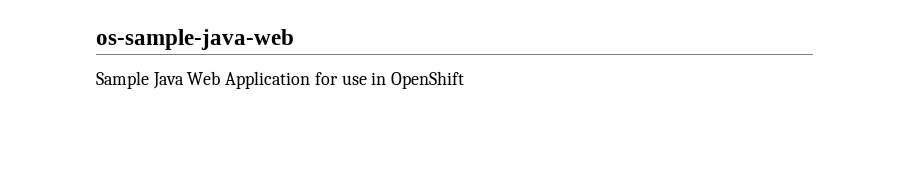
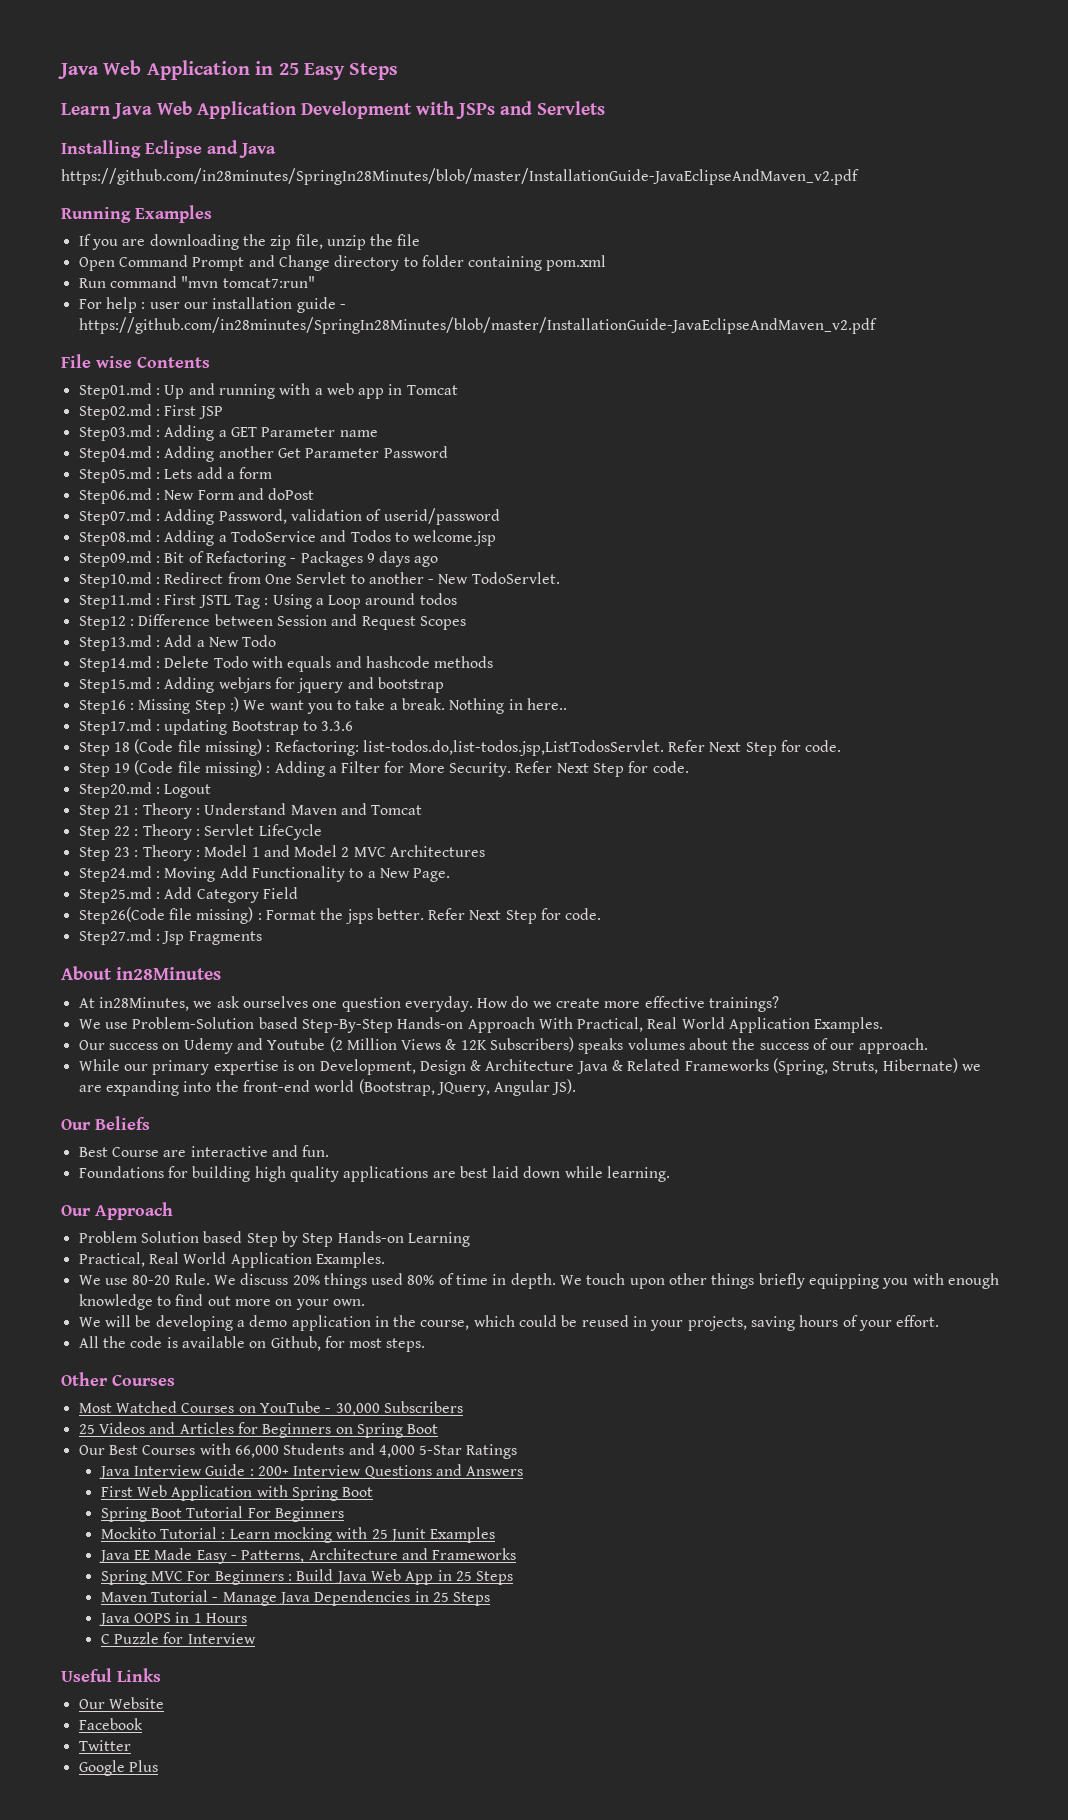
[96,29,294,50] [96,71,465,89] os-sample-java-web // Sample Java Web Application for use in OpenShift -> [58,60,399,80] [61,101,605,119] [61,140,276,158] [61,168,859,185] [61,205,212,223] [78,234,421,250] [78,255,607,271] [78,276,315,288] [78,297,346,313] [78,317,877,334] [61,354,210,368] [78,383,458,399] [78,404,223,420] [78,425,378,441] [78,446,448,462] [78,467,273,483] [78,488,315,504] [78,508,500,525] [78,530,497,546] [78,551,439,567] [78,572,560,588] [78,593,457,609] [78,614,466,630] [78,635,277,651] [78,656,494,672] [78,677,444,693] [78,697,568,714] [78,719,354,735] [78,739,842,756] [78,760,689,777] [78,782,212,798] [78,803,423,819] [78,824,322,840] [78,845,486,861] [78,866,451,882] [78,887,298,903] [78,907,602,924] [78,929,262,945] [61,966,221,980] [78,996,780,1012] [78,1017,884,1033] [78,1037,928,1054] [78,1058,982,1075] [78,1079,577,1096] [61,1116,150,1130] [78,1145,330,1157] [78,1166,671,1182] [61,1202,173,1220] [78,1231,470,1247] [78,1252,385,1268] [78,1273,999,1289] [78,1294,365,1310] [78,1315,940,1331] [78,1336,426,1352] [61,1372,175,1386] [78,1401,463,1416] [78,1422,439,1438] [78,1443,518,1459] [98,1464,524,1479] [100,1485,374,1501] [100,1506,345,1522] [100,1527,496,1543] [98,1548,517,1564] [100,1569,514,1585] [100,1590,491,1606] [98,1612,248,1626] [100,1632,256,1644] [61,1668,161,1682] [78,1697,164,1709] [78,1718,143,1730] [78,1740,131,1751] [78,1760,158,1776] Java Web Application in 25 Easy Steps // Learn Java Web Application Development with JSPs and Servlets // Installing Eclipse and Java // https://github.com/in28minutes/SpringIn28Minutes/blob/master/InstallationGuide-JavaEclipseAndMaven_v2.pdf // Running Examples // If you are downloading the zip file, unzip the file // Open Command Prompt and Change directory to folder containing pom.xml // Run command "mvn tomcat7:run" // For help : user our installation guide - https://github.com/in28minutes/SpringIn28Minutes/blob/master/InstallationGuide-JavaEclipseAndMaven_v2.pdf // File wise Contents // Step01.md : Up and running with a web app in Tomcat // Step02.md : First JSP // Step03.md : Adding a GET Parameter name // Step04.md : Adding another Get Parameter Password // Step05.md : Lets add a form // Step06.md : New Form and doPost // Step07.md : Adding Password, validation of userid/password // Step08.md : Adding a TodoService and Todos to welcome.jsp // Step09.md : Bit of Refactoring - Packages 9 days ago // Step10.md : Redirect from One Servlet to another - New TodoServlet. // Step11.md : First JSTL Tag : Using a Loop around todos // Step12 : Difference between Session and Request Scopes // Step13.md : Add a New Todo // Step14.md : Delete Todo with equals and hashcode methods // Step15.md : Adding webjars for jquery and bootstrap // Step16 : Missing Step :) We want you to take a break. Nothing in here.. // Step17.md : updating Bootstrap to 3.3.6 // Step 18 (Code file missing) : Refactoring: list-todos.do,list-todos.jsp,ListTodosServlet. Refer Next Step for code. // Step 19 (Code file missing) : Adding a Filter for More Security. Refer Next Step for code. // Step20.md : Logout // Step 21 : Theory : Understand Maven and Tomcat // Step 22 : Theory : Servlet LifeCycle // Step 23 : Theory : Model 1 and Model 2 MVC Architectures // Step24.md : Moving Add Functionality to a New Page. // Step25.md : Add Category Field // Step26(Code file missing) : Format the jsps better. Refer Next Step for code. // Step27.md : Jsp Fragments // About in28Minutes // At in28Minutes, we ask ourselves one question everyday. How do we create more effective trainings? // We use Problem-Solution based Step-By-Step Hands-on Approach With Practical, Real World Application Examples. // Our success on Udemy and Youtube (2 Million Views & 12K Subscribers) speaks volumes about the success of our approach. // While our primary expertise is on Development, Design & Architecture Java & Related Frameworks (Spring, Struts, Hibernate) we are expanding into the front-end world (Bootstrap, JQuery, Angular JS). // Our Beliefs // Best Course are interactive and fun. // Foundations for building high quality applications are best laid down while learning. // Our Approach // Problem Solution based Step by Step Hands-on Learning // Practical, Real World Application Examples. // We use 80-20 Rule. We discuss 20% things used 80% of time in depth. We touch upon other things briefly equipping you with enough knowledge to find out more on your own. // We will be developing a demo application in the course, which could be reused in your projects, saving hours of your effort. // All the code is available on Github, for most steps. // Other Courses // Most Watched Courses on YouTube - 30,000 Subscribers // 25 Videos and Articles for Beginners on Spring Boot // Our Best Courses with 66,000 Students and 4,000 5-Star Ratings // Java Interview Guide : 200+ Interview Questions and Answers // First Web Application with Spring Boot // Spring Boot Tutorial For Beginners // Mockito Tutorial : Learn mocking with 25 Junit Examples // Java EE Made Easy - Patterns, Architecture and Frameworks // Spring MVC For Beginners : Build Java Web App in 25 Steps // Maven Tutorial - Manage Java Dependencies in 25 Steps // Java OOPS in 1 Hours // C Puzzle for Interview // Useful Links // Our Website // Facebook // Twitter // Google Plus

